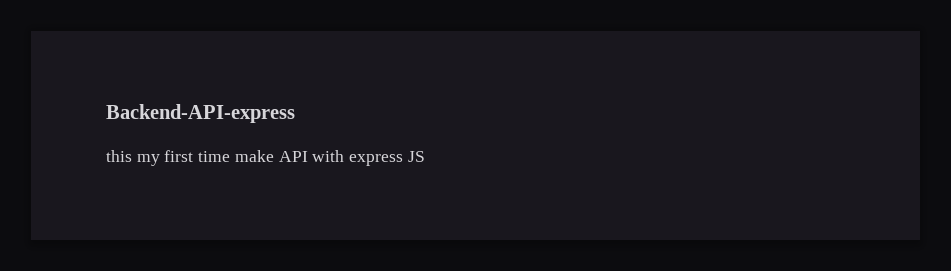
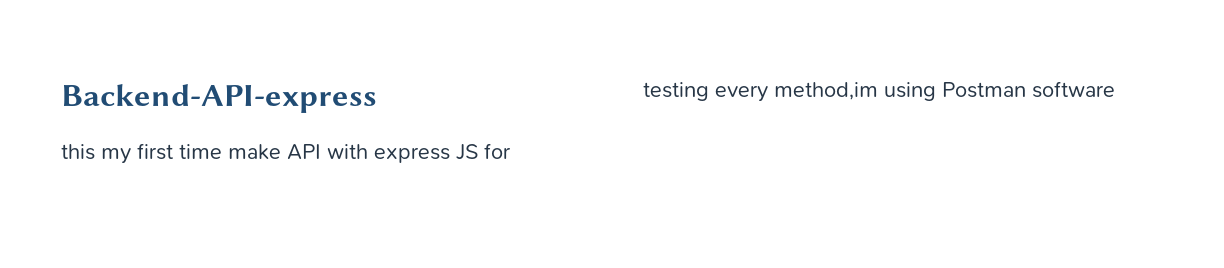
(425, 156) none -> [484,143,511,159] [643,81,1115,102] for testing every method,im using Postman software

